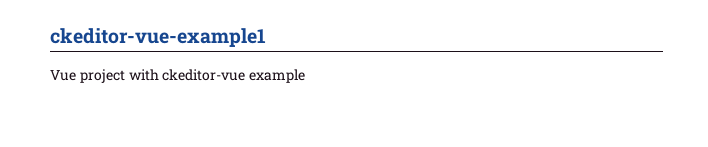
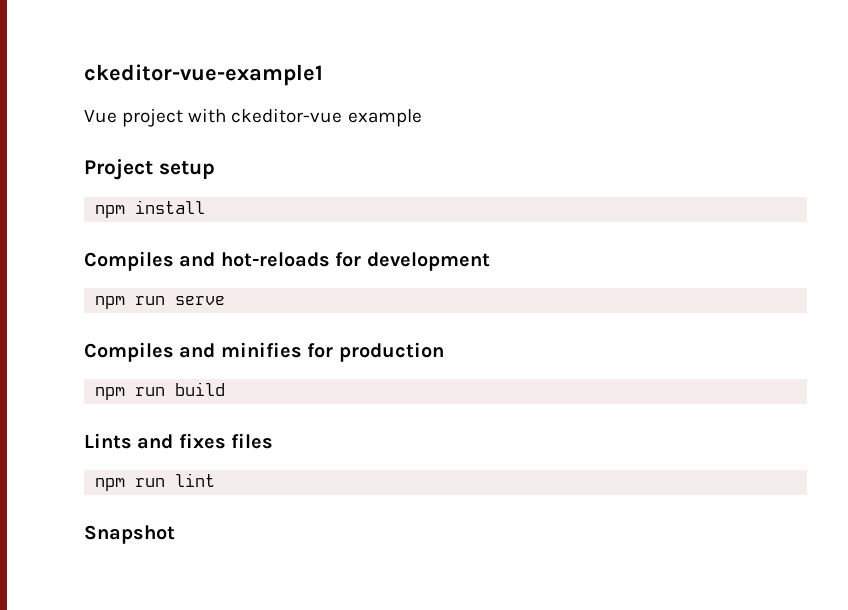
(306, 76) none -> [84,159,215,180] [95,200,206,218] [84,251,490,271] [95,296,226,309] [84,342,444,362] [95,382,226,400] [84,433,274,449] [95,473,216,491] [84,525,175,544] // Project setup // npm install // Compiles and hot-reloads for development // npm run serve // Compiles and minifies for production // npm run build // Lints and fixes files // npm run lint // Snapshot

